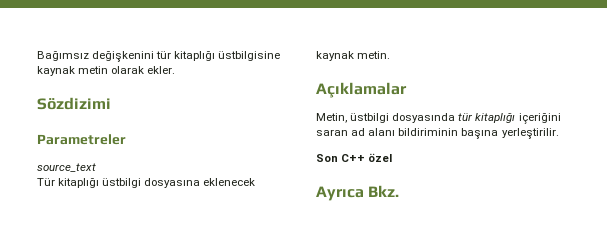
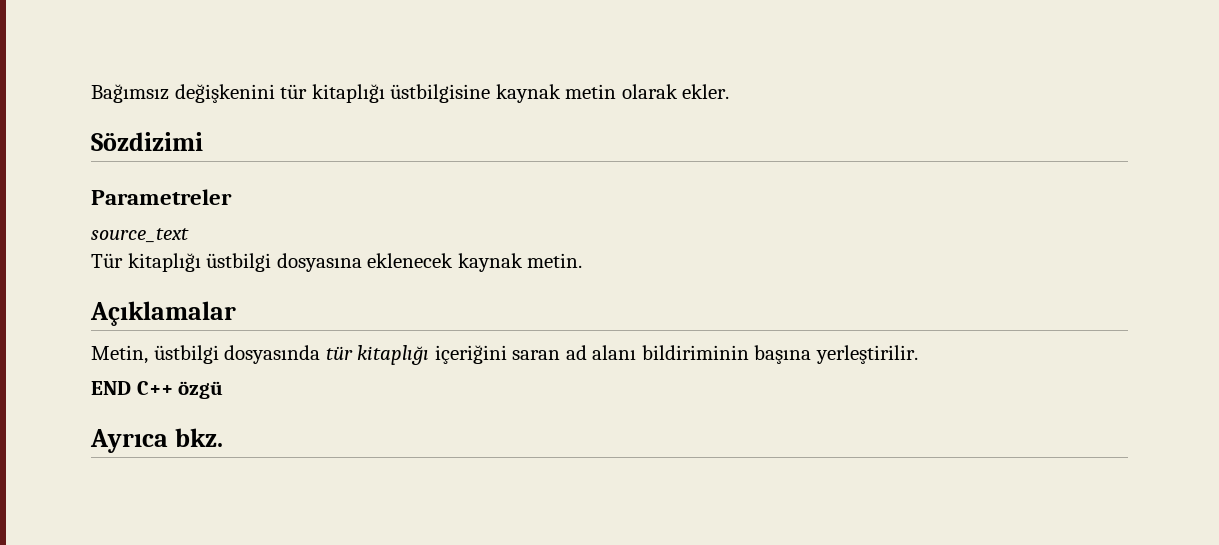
[316,153,393,162] Son C++ özel -> [91,381,224,399] END C++ özgü
[368,185,400,197] Bkz. -> [174,428,223,447] bkz.

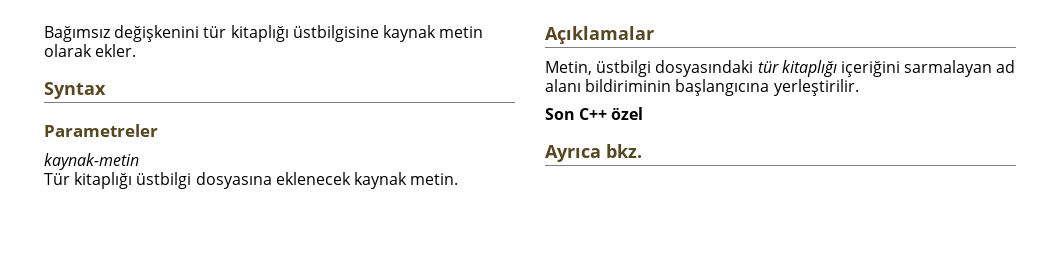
[91,132,203,151] Sözdizimi -> [44,82,106,99] Syntax
[91,228,189,243] source_text -> [44,153,139,170] kaynak-metin
[224,345,321,364] dosyasında -> [655,60,754,77] dosyasındaki
[512,350,561,360] saran -> [904,60,993,77] sarmalayan
[754,345,812,364] başına -> [675,79,770,96] başlangıcına
[91,381,224,399] END C++ özgü -> [545,107,644,120] Son C++ özel

